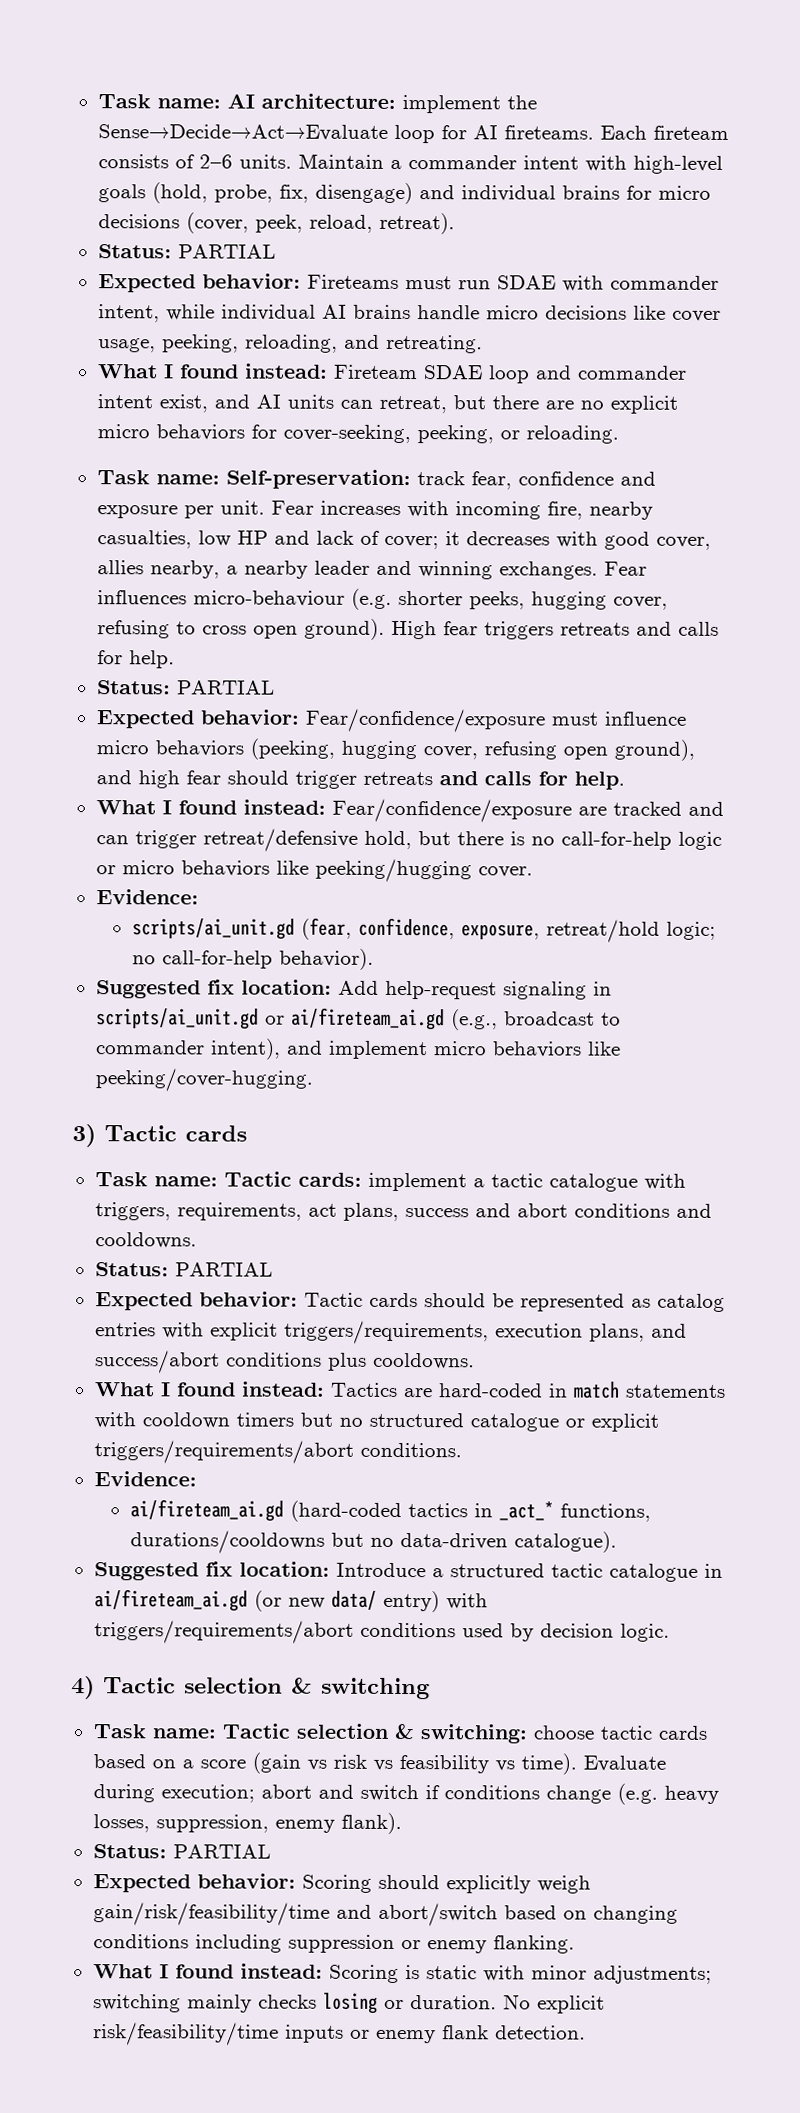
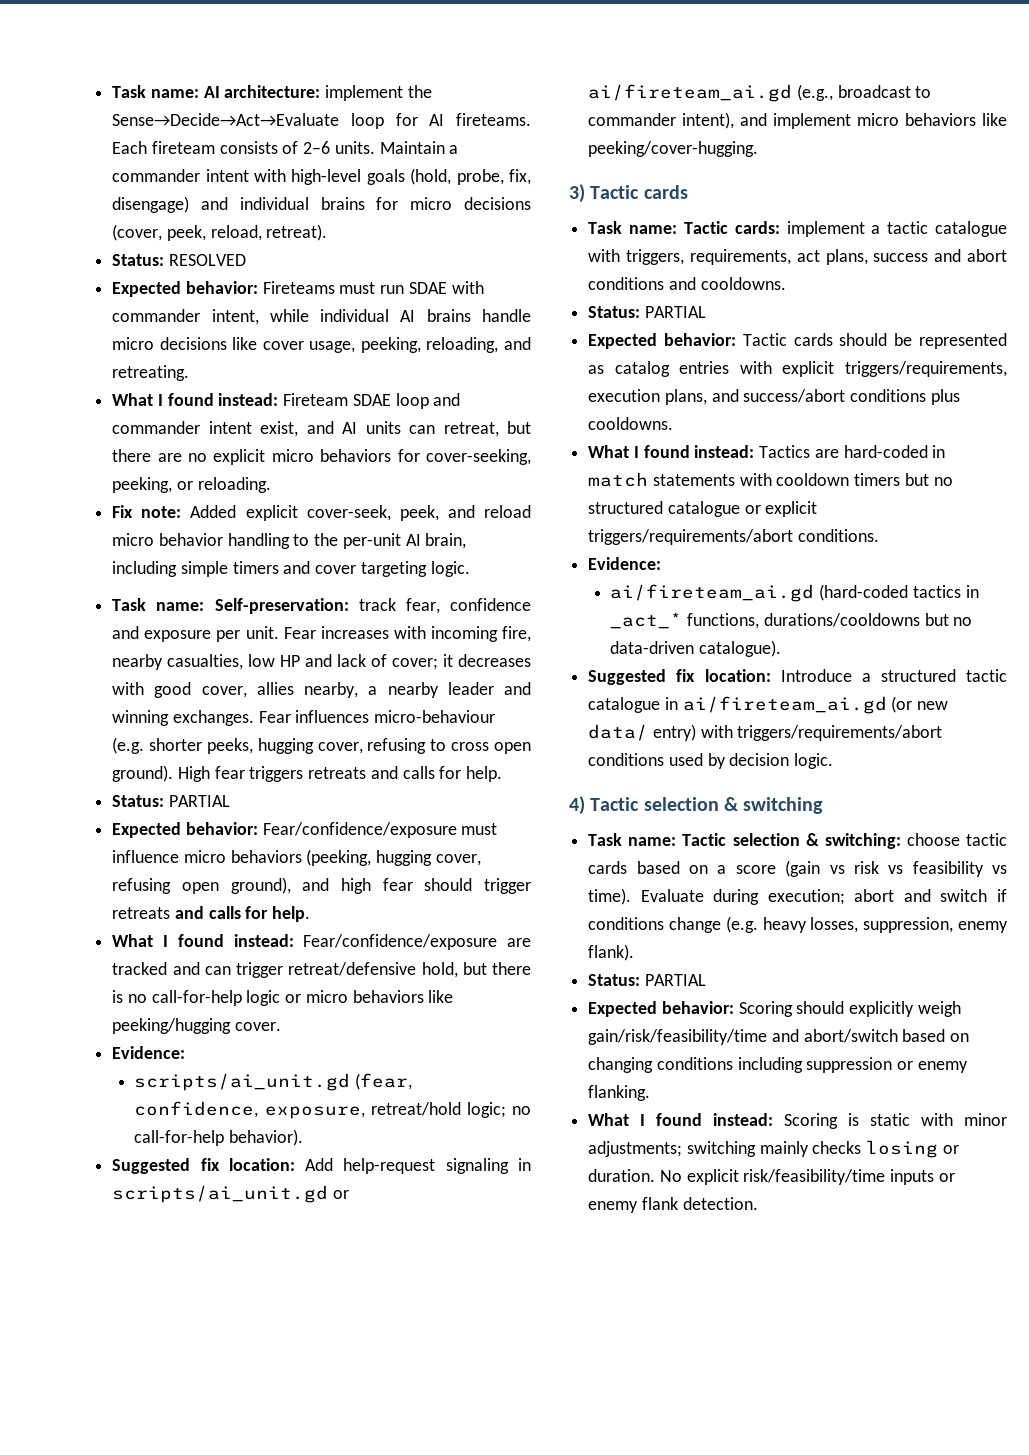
[177,244,276,259] PARTIAL -> [168,254,246,266] RESOLVED
(619, 434) none -> [112,505,531,521] [112,533,467,549] [112,561,470,577] // Fix note: Added explicit cover-seek, peek, and reload micro behavior handling to the per-unit AI brain, including simple timers and cover targeting logic.

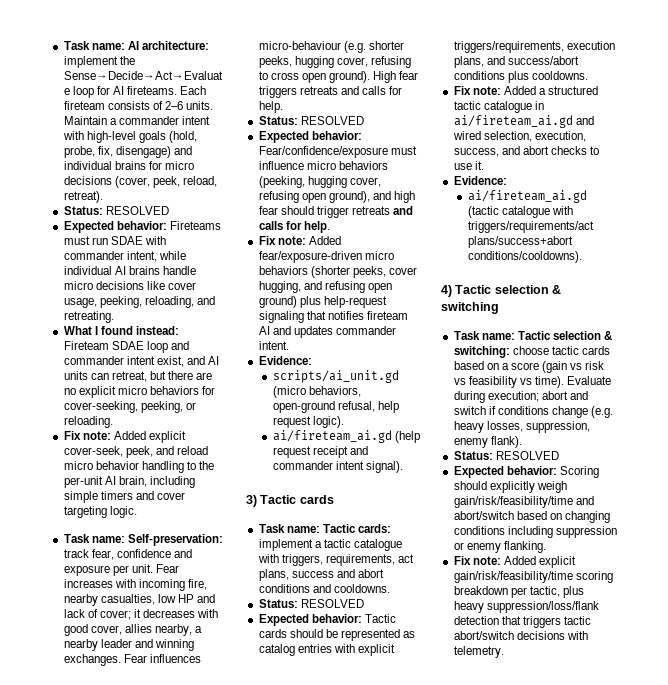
[168,795,230,807] PARTIAL -> [300,116,364,125] RESOLVED
[112,934,531,950] [112,962,531,978] [112,990,454,1006] [112,1018,281,1034] [112,1046,186,1059] [134,1073,413,1091] [134,1101,532,1119] [134,1129,304,1146] [112,1158,532,1174] [112,1185,349,1203] [588,84,932,102] [588,112,1007,129] [588,141,759,157] What I found instead: Fear/confidence/exposure are tracked and can trigger retreat/defensive hold, but there is no call-for-help logic or micro behaviors like peeking/hugging cover. // Evidence: // scripts/ai_unit.gd (fear, confidence, exposure, retreat/hold logic; no call-for-help behavior). // Suggested fix location: Add help-request signaling in scripts/ai_unit.gd or ai/fireteam_ai.gd (e.g., broadcast to commander intent), and implement micro behaviors like peeking/cover-hugging. -> [258,236,341,245] [258,251,394,263] [258,266,417,278] [258,281,392,293] [258,296,387,308] [258,311,408,323] [258,326,396,338] [258,341,289,350] [258,356,312,365] [272,370,399,383] [272,386,361,398] [272,401,399,413] [272,416,344,428] [272,430,420,443] [272,446,368,458] [272,461,403,473] Fix note: Added fear/exposure-driven micro behaviors (shorter peeks, cover hugging, and refusing open ground) plus help-request signaling that notifies fireteam AI and updates commander intent. // Evidence: // scripts/ai_unit.gd (micro behaviors, open-ground refusal, help request logic). // ai/fireteam_ai.gd (help request receipt and commander intent signal).
[644,306,706,318] PARTIAL -> [300,599,364,608] RESOLVED
[588,445,946,458] [588,472,953,487] [588,501,818,517] [588,529,879,545] [588,557,662,570] [610,584,979,602] [610,612,973,629] [610,640,782,657] [588,669,852,685] What I found instead: Tactics are hard-coded in match statements with cooldown timers but no structured catalogue or explicit triggers/requirements/abort conditions. // Evidence: // ai/fireteam_ai.gd (hard-coded tactics in _act_* functions, durations/cooldowns but no data-driven catalogue). // Suggested fix location: Introduce -> [453,86,536,95] Fix note: Added
[891,696,949,713] [588,724,943,741] [588,753,834,769] (or new data/ entry) with triggers/requirements/abort conditions used by decision logic. -> [575,116,594,125] [452,131,586,142] [453,146,600,157] [453,161,484,170] [453,176,507,185] [467,190,587,203] [467,206,573,218] [467,221,594,233] [467,236,573,248] [467,251,582,263] and wired selection, execution, success, and abort checks to use it. // Evidence: // ai/fireteam_ai.gd (tactic catalogue with triggers/requirements/act plans/success+abort conditions/cooldowns).
[644,974,706,986] PARTIAL -> [495,451,559,460] RESOLVED
[588,1113,1007,1129] [588,1140,959,1158] [588,1169,955,1185] [588,1197,758,1213] What I found instead: Scoring is static with minor adjustments; switching mainly checks losing or duration. No explicit risk/feasibility/time inputs or enemy flank detection. -> [453,556,576,568] [453,571,613,583] [453,586,584,598] [453,601,599,613] [453,616,591,628] [453,631,588,640] [453,646,504,658] Fix note: Added explicit gain/risk/feasibility/time scoring breakdown per tactic, plus heavy suppression/loss/flank detection that triggers tactic abort/switch decisions with telemetry.

